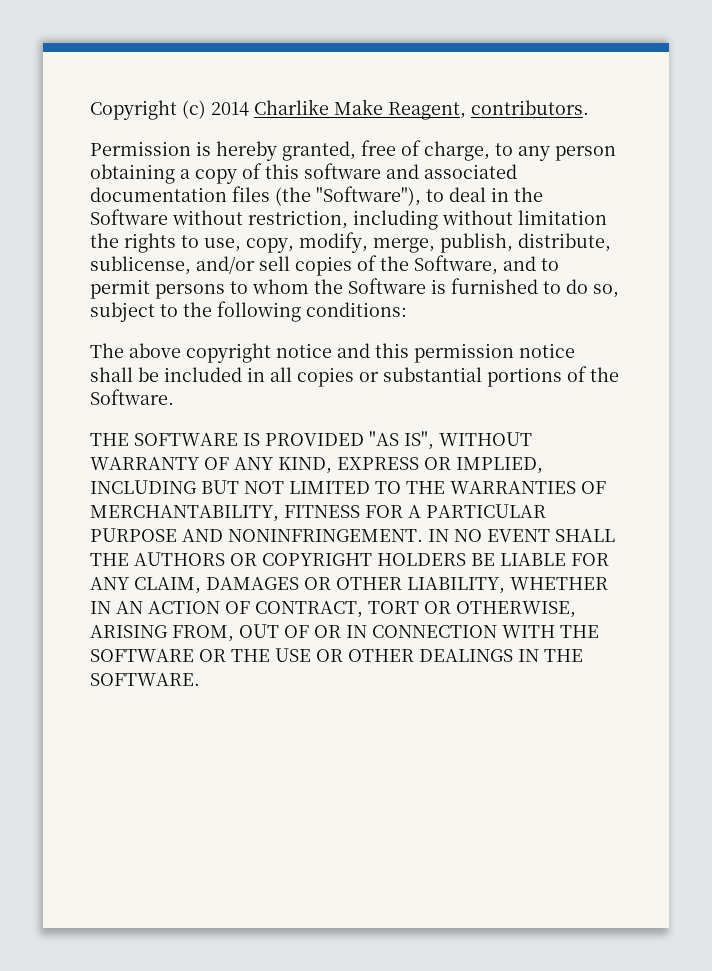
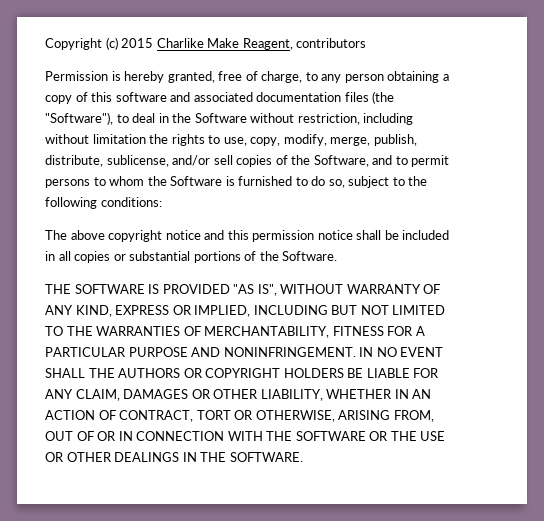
[211,102,249,116] 2014 -> [121,38,154,48] 2015
[471,100,589,115] contributors. -> [296,38,367,48] contributors

